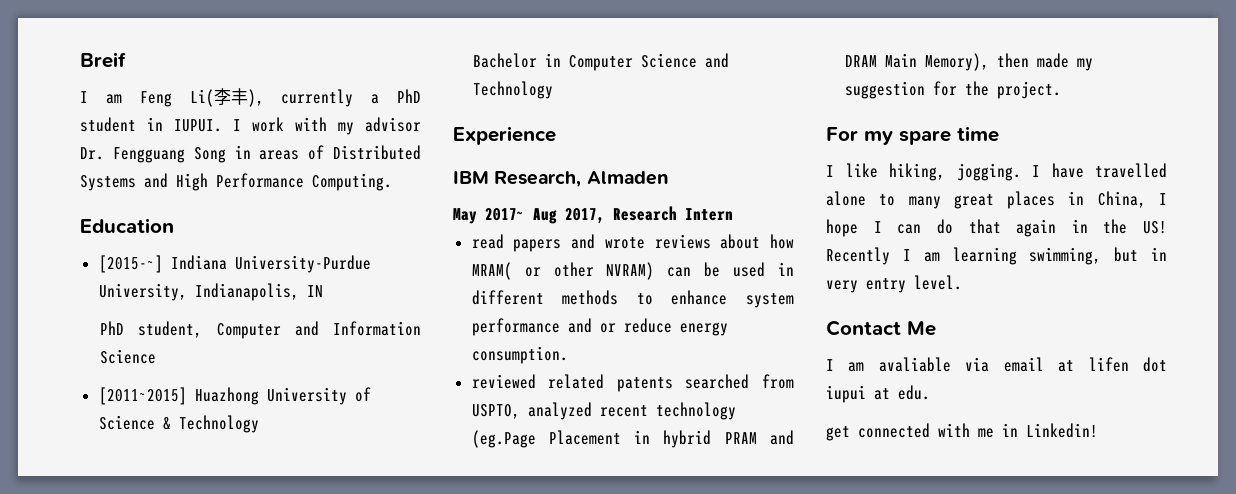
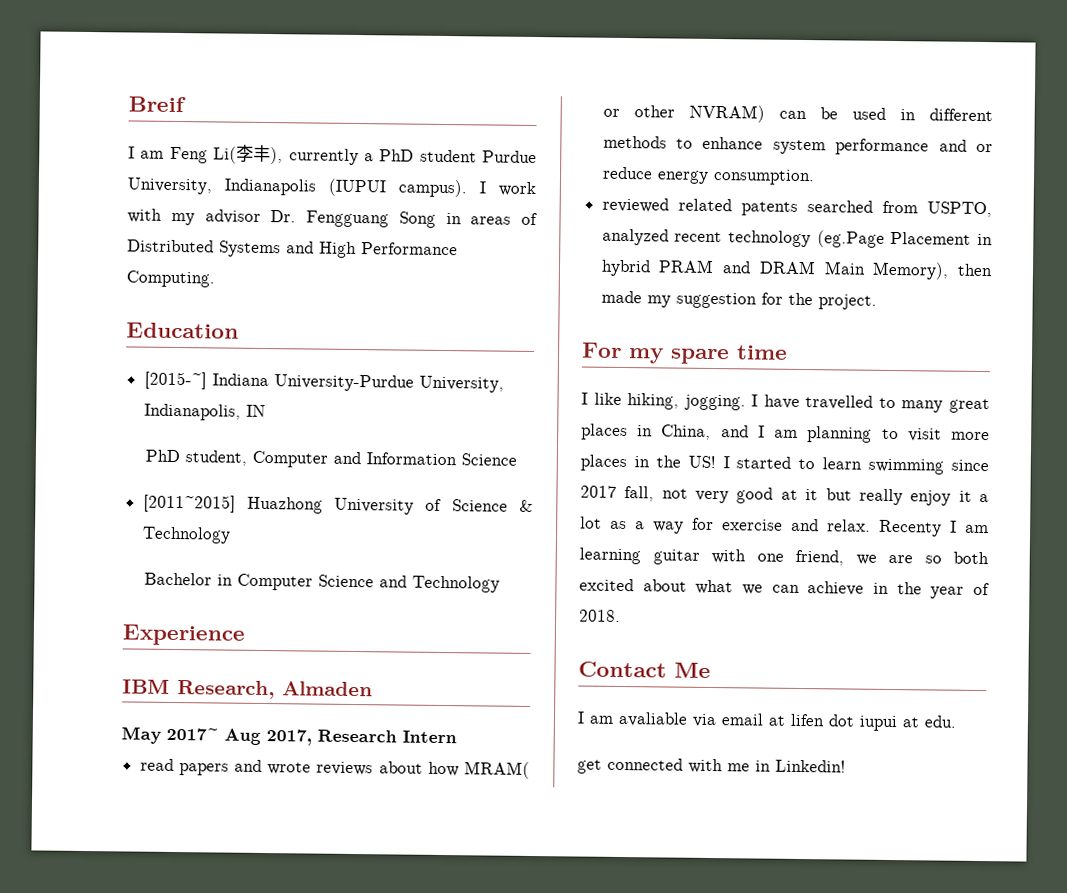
[147,117,222,132] in IUPUI. -> [482,150,537,164] [127,177,467,198] Purdue University, Indianapolis (IUPUI campus).
[826,191,866,206] alone -> (874, 402) none
[1159,193,1167,205] [826,219,1167,237] [826,247,1167,265] [826,275,962,293] I hope I can do that again in the US! Recently I am learning swimming, but in very entry level. -> [720,425,990,443] [580,454,989,475] [580,485,989,506] [580,516,989,537] [579,547,989,566] [579,578,990,599] [579,609,621,622] and I am planning to visit more places in the US! I started to learn swimming since 2017 fall, not very good at it but really enjoy it a lot as a way for exercise and relax. Recenty I am learning guitar with one friend, we are so both excited about what we can achieve in the year of 2018.

